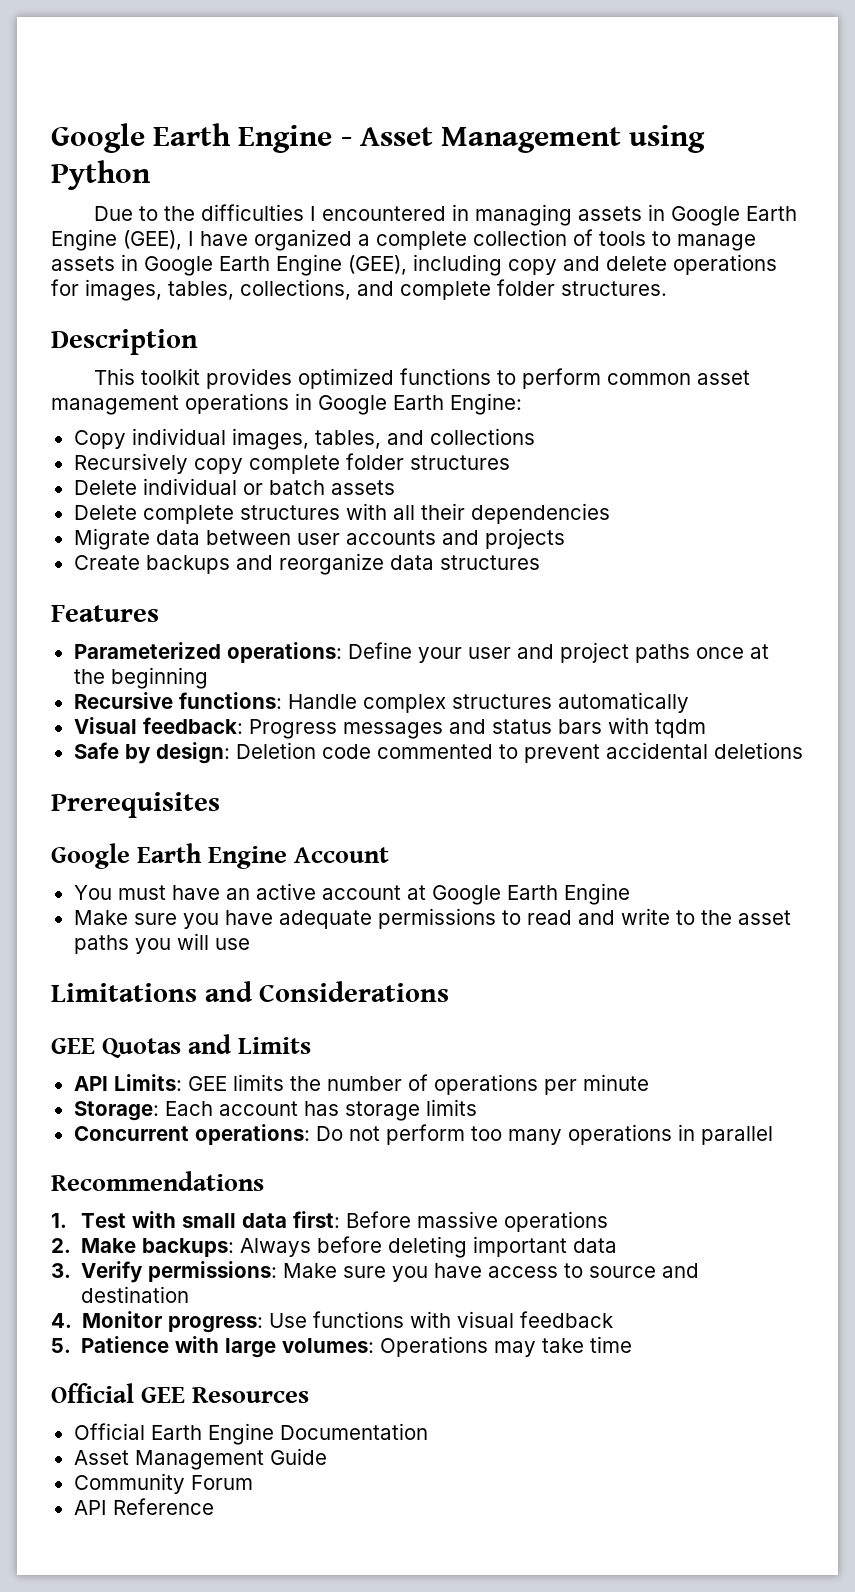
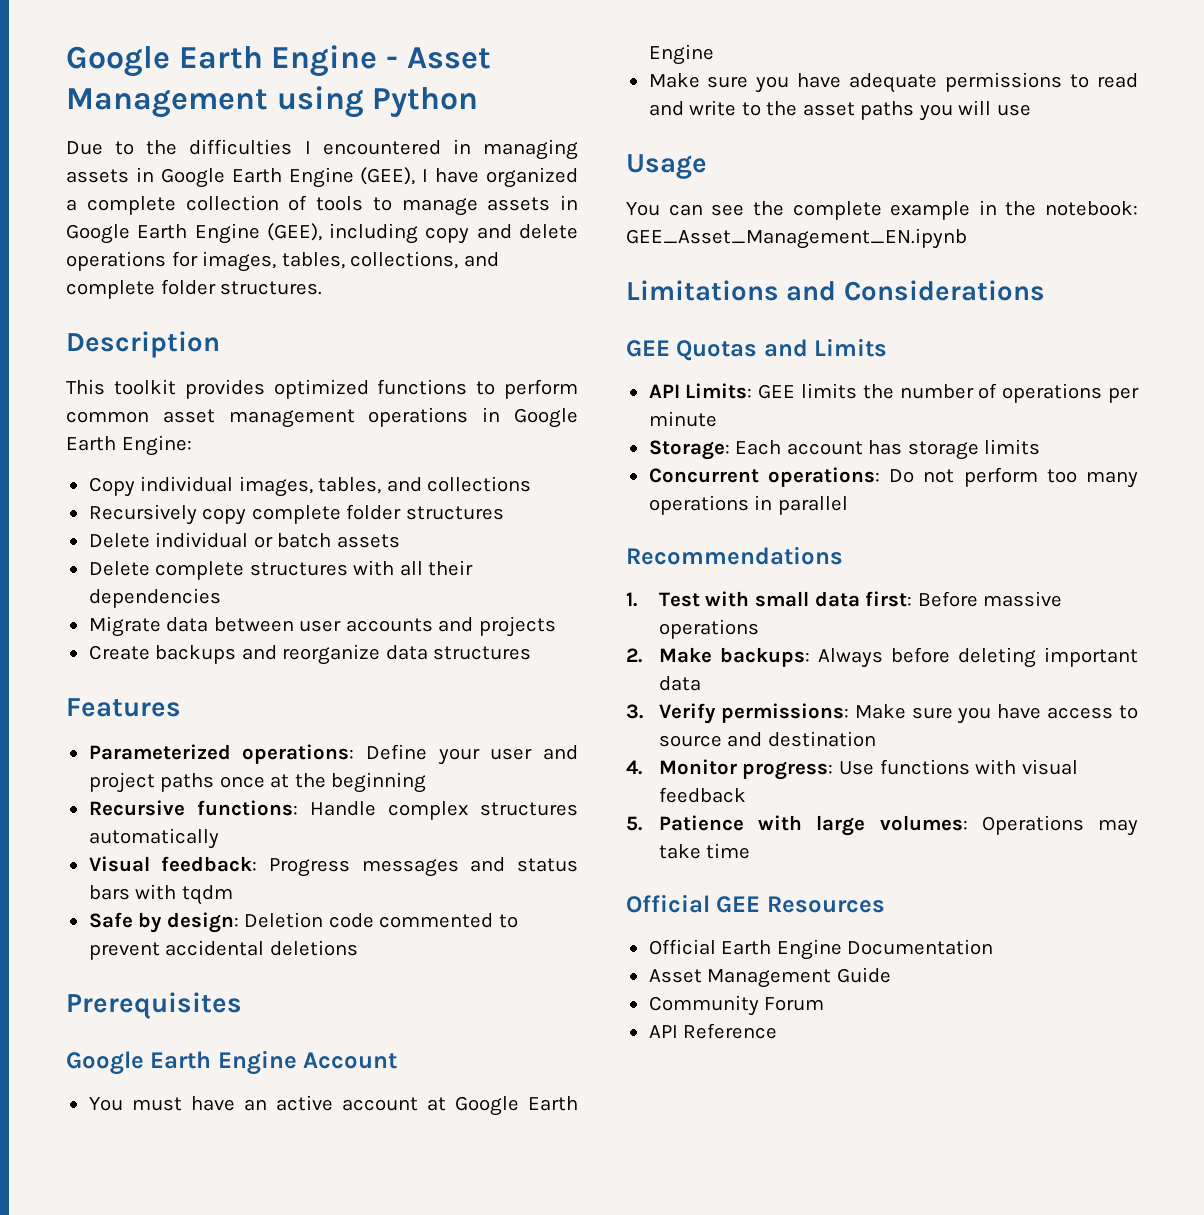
(250, 944) none -> [626,154,707,179] [626,200,1138,220] [626,228,967,249] // Usage // You can see the complete example in the notebook: GEE_Asset_Management_EN.ipynb

